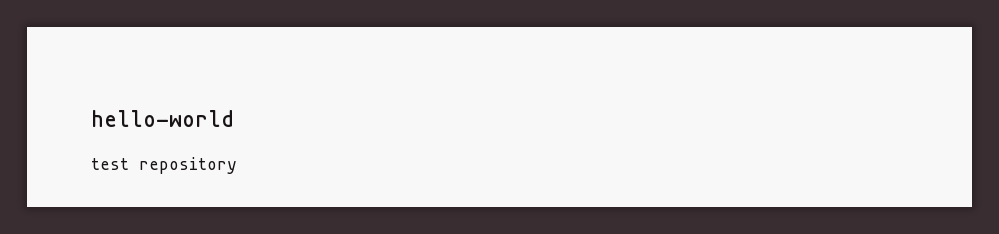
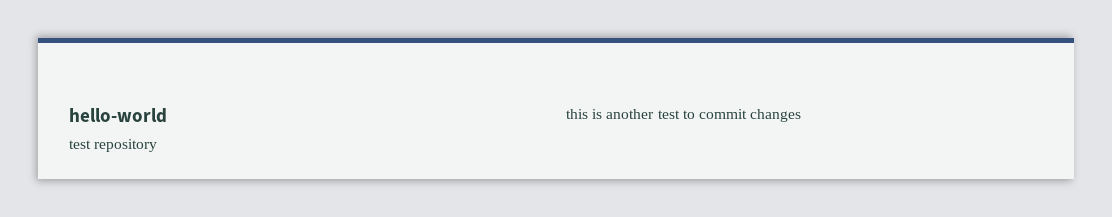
(237, 165) none -> [566,109,802,122] // this is another test to commit changes

